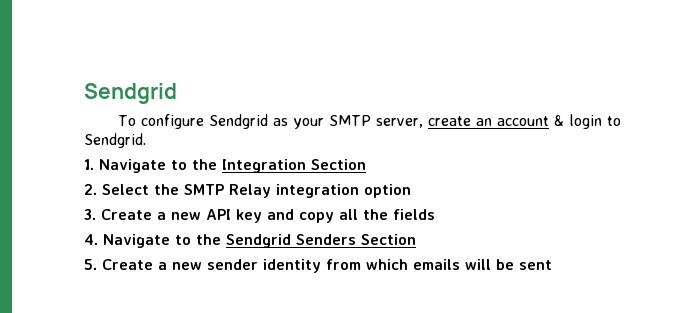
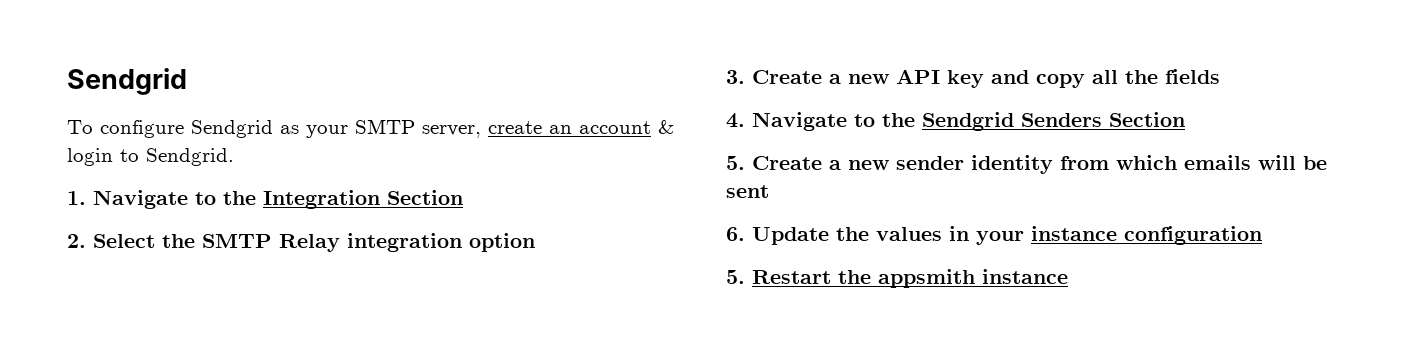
(552, 265) none -> [726,226,1262,245] [726,269,1068,288] // 6. Update the values in your instance configuration // 5. Restart the appsmith instance

